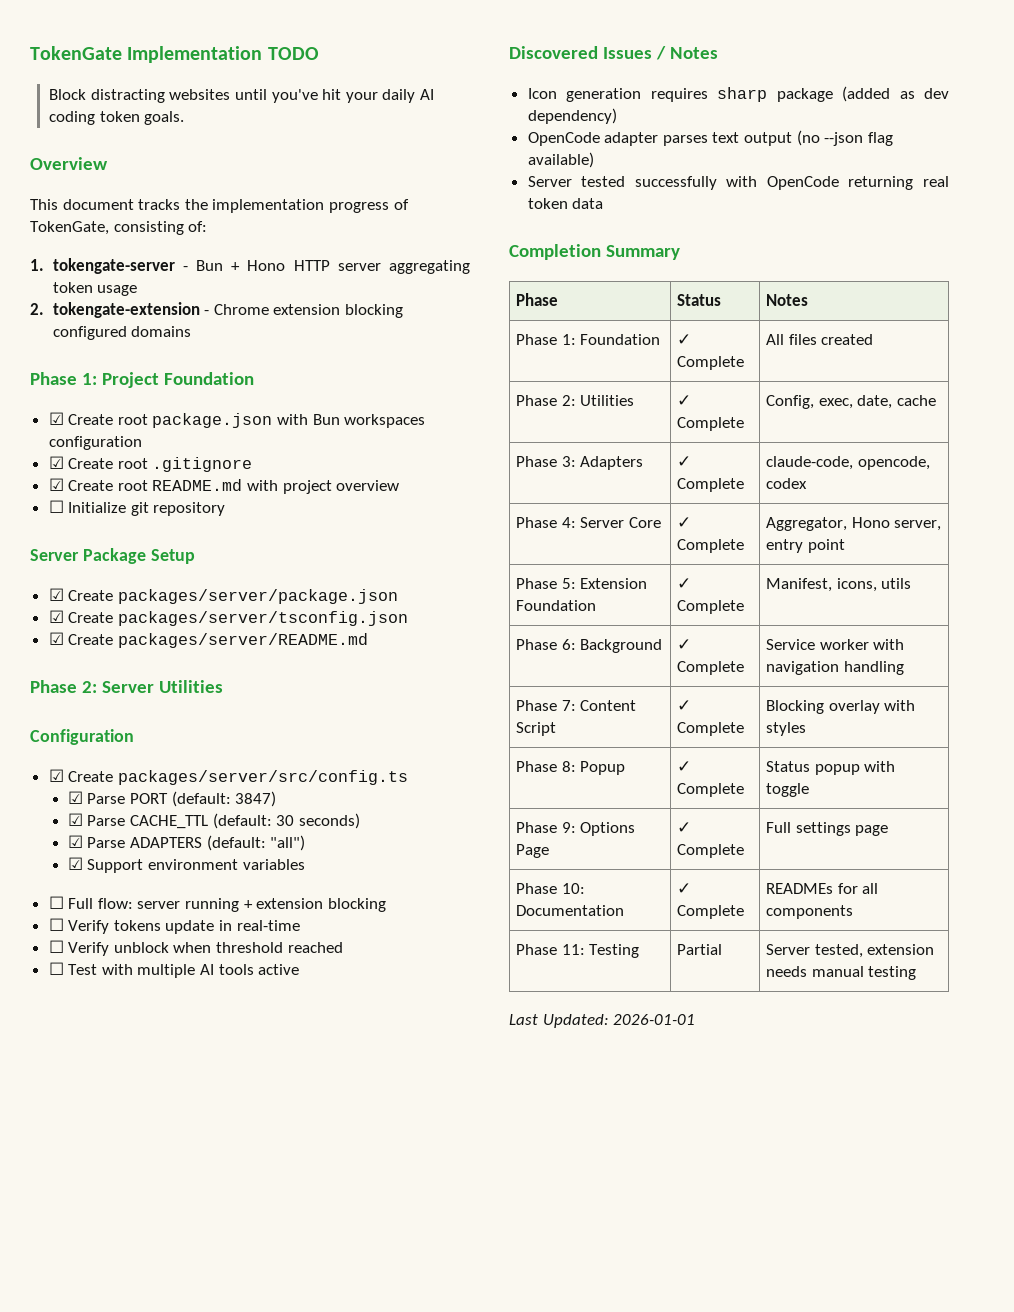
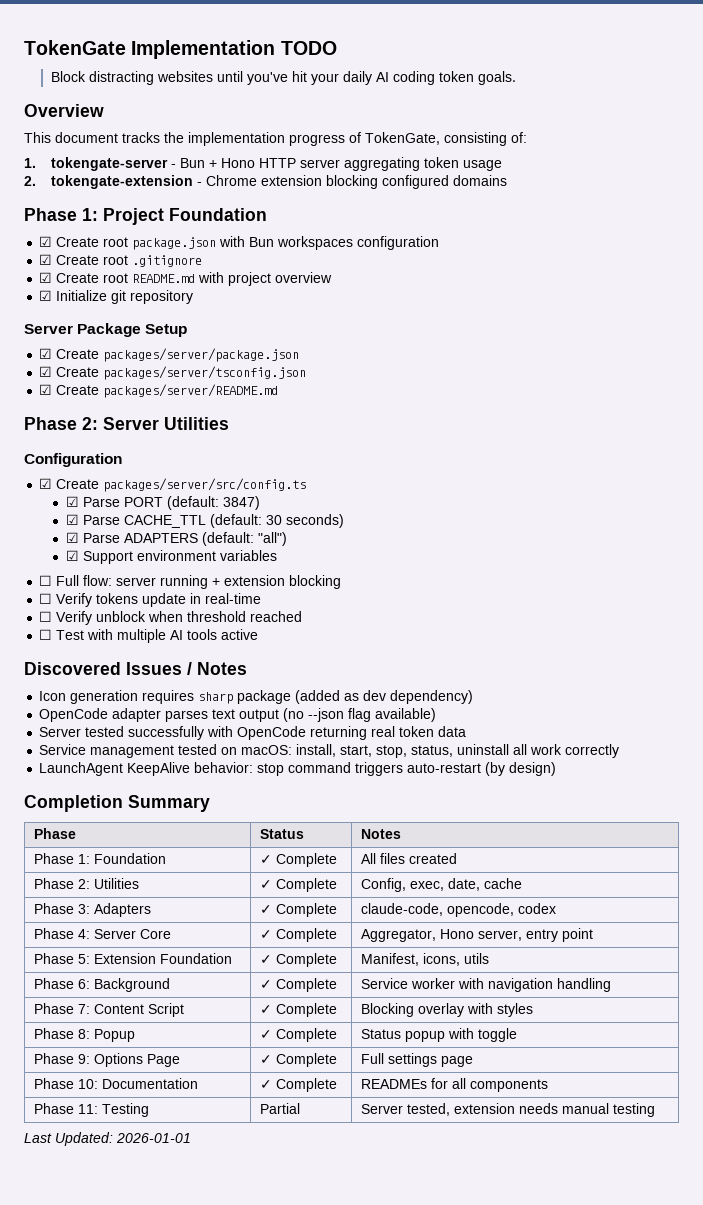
[48,500,64,513] ☐ -> [39,290,53,301] ☑
(604, 203) none -> [39,744,620,758] [39,762,557,776] // Service management tested on macOS: install, start, stop, status, uninstall all work correctly // LaunchAgent KeepAlive behavior: stop command triggers auto-restart (by design)

